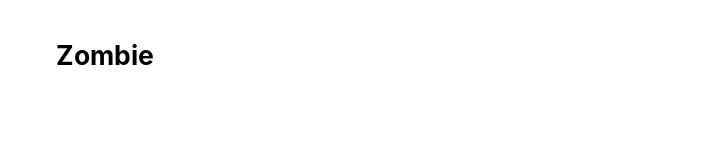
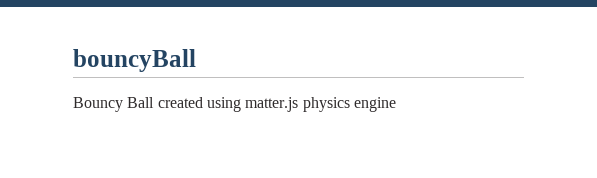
[56,44,154,65] Zombie -> [73,49,196,72] [73,97,396,112] bouncyBall // Bouncy Ball created using matter.js physics engine

